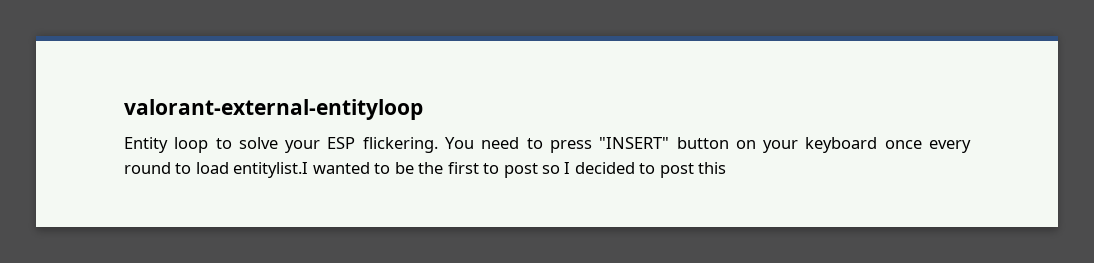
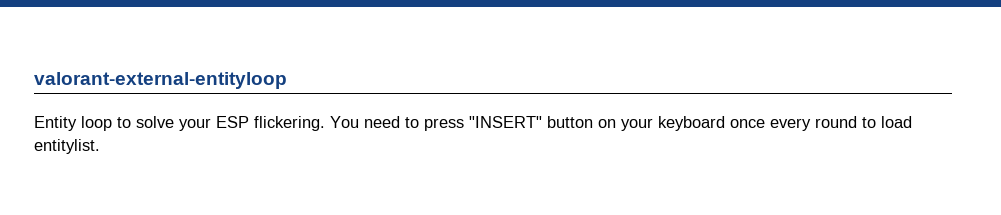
[233,162,727,178] entitylist.I wanted to be the first to post so I decided to post this -> [34,139,100,154] entitylist.

